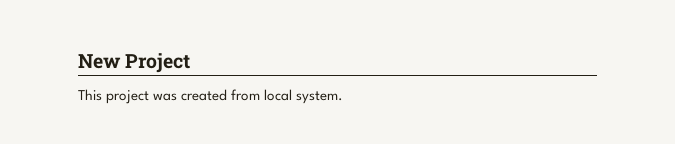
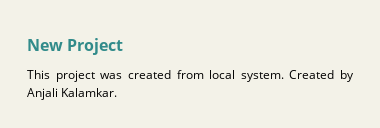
(344, 97) none -> [289,70,354,82] [27,88,118,100] Created by Anjali Kalamkar.

